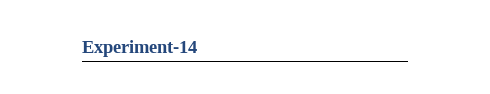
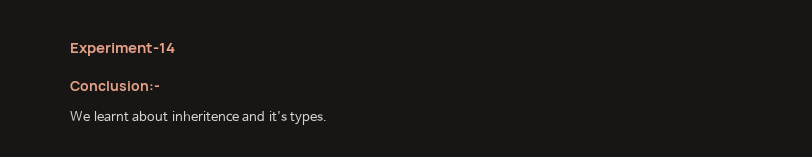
(197, 48) none -> [70,81,160,91] [70,111,328,125] // Conclusion:- // We learnt about inheritence and it's types.

